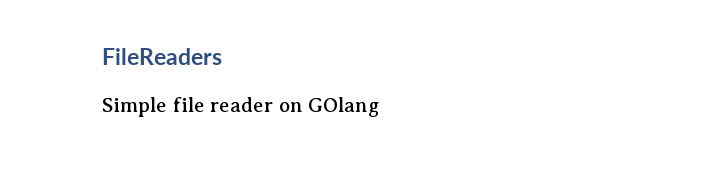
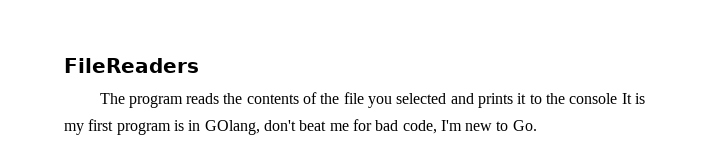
[102,97,380,117] Simple file reader on GOlang -> [99,92,645,108] [64,119,537,135] The program reads the contents of the file you selected and prints it to the console It is my first program is in GOlang, don't beat me for bad code, I'm new to Go.

